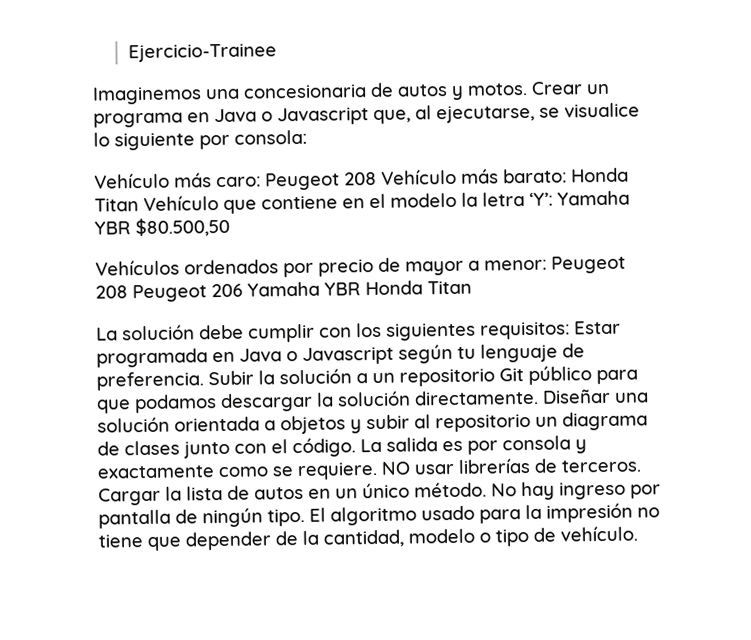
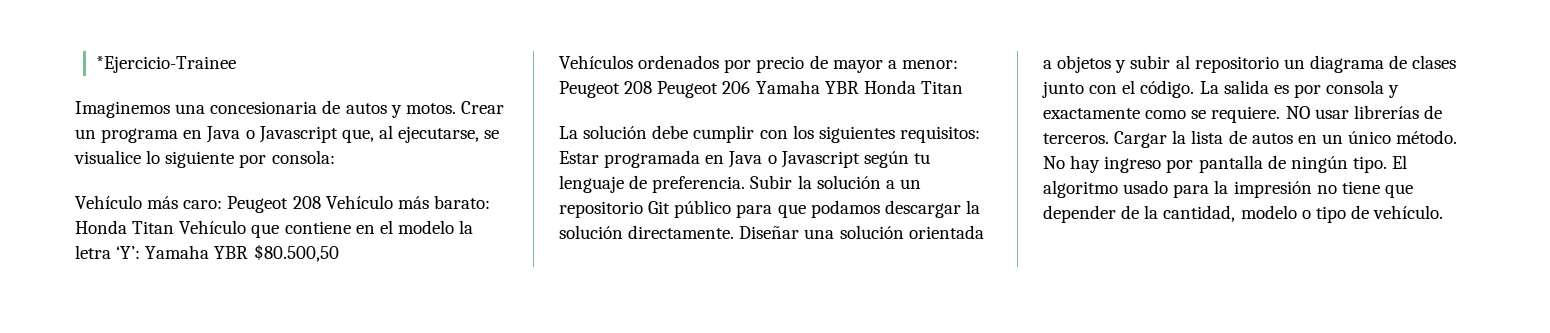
[127,43,277,63] Ejercicio-Trainee -> [96,56,237,73] *Ejercicio-Trainee

